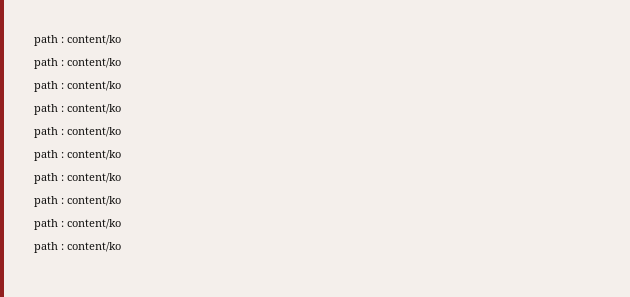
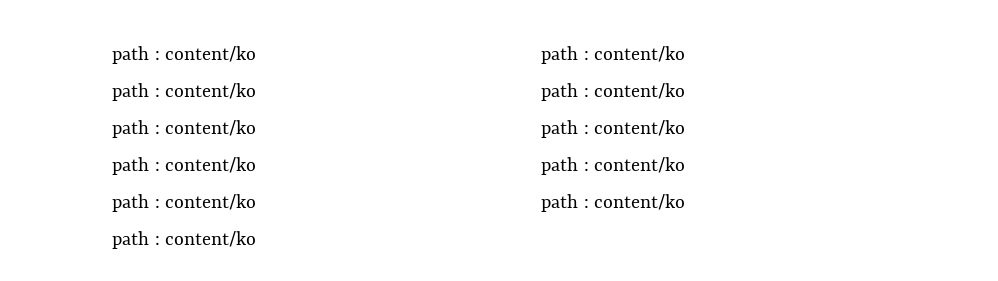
(121, 247) none -> [541,194,686,212] // path : content/ko

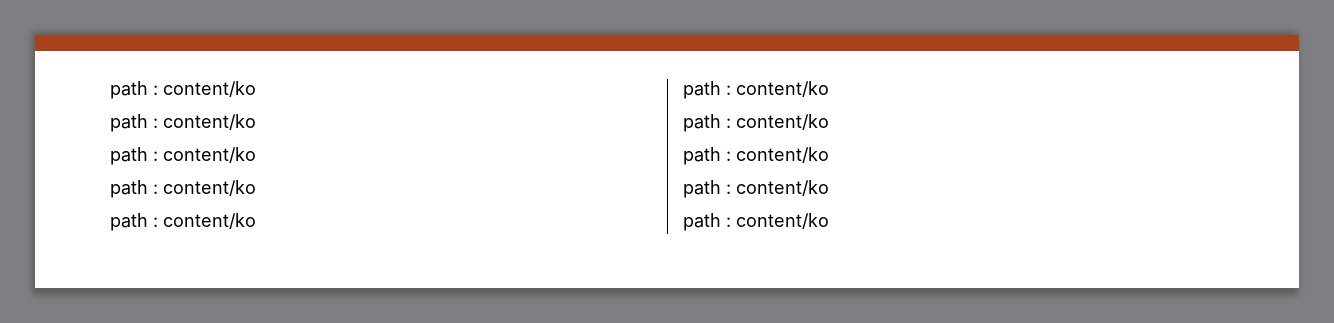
[541,194,686,212] // path : content/ko -> (829, 221) none

